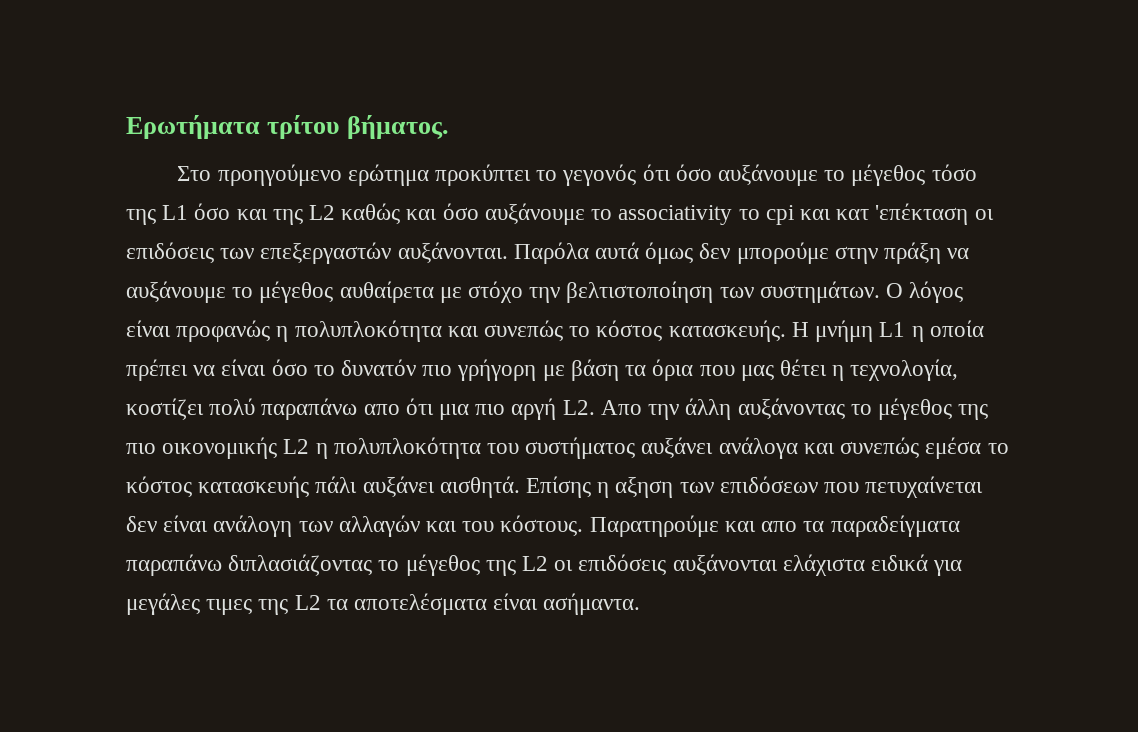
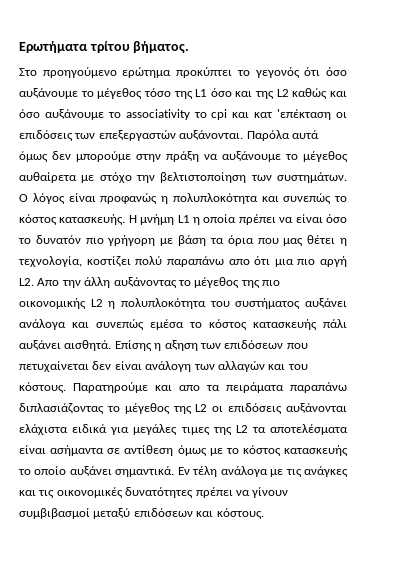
[830,515,960,537] παραδείγματα -> [226,382,284,393] πειράματα
[543,593,641,615] ασήμαντα. -> [50,445,348,456] [18,466,349,477] [19,487,289,498] [19,508,264,519] ασήμαντα σε αντίθεση όμως με το κόστος κατασκευής το οποίο αυξάνει σημαντικά. Εν τέλη ανάλογα με τις ανάγκες και τις οικονομικές δυνατότητες πρέπει να γίνουν συμβιβασμοί μεταξύ επιδόσεων και κόστους.

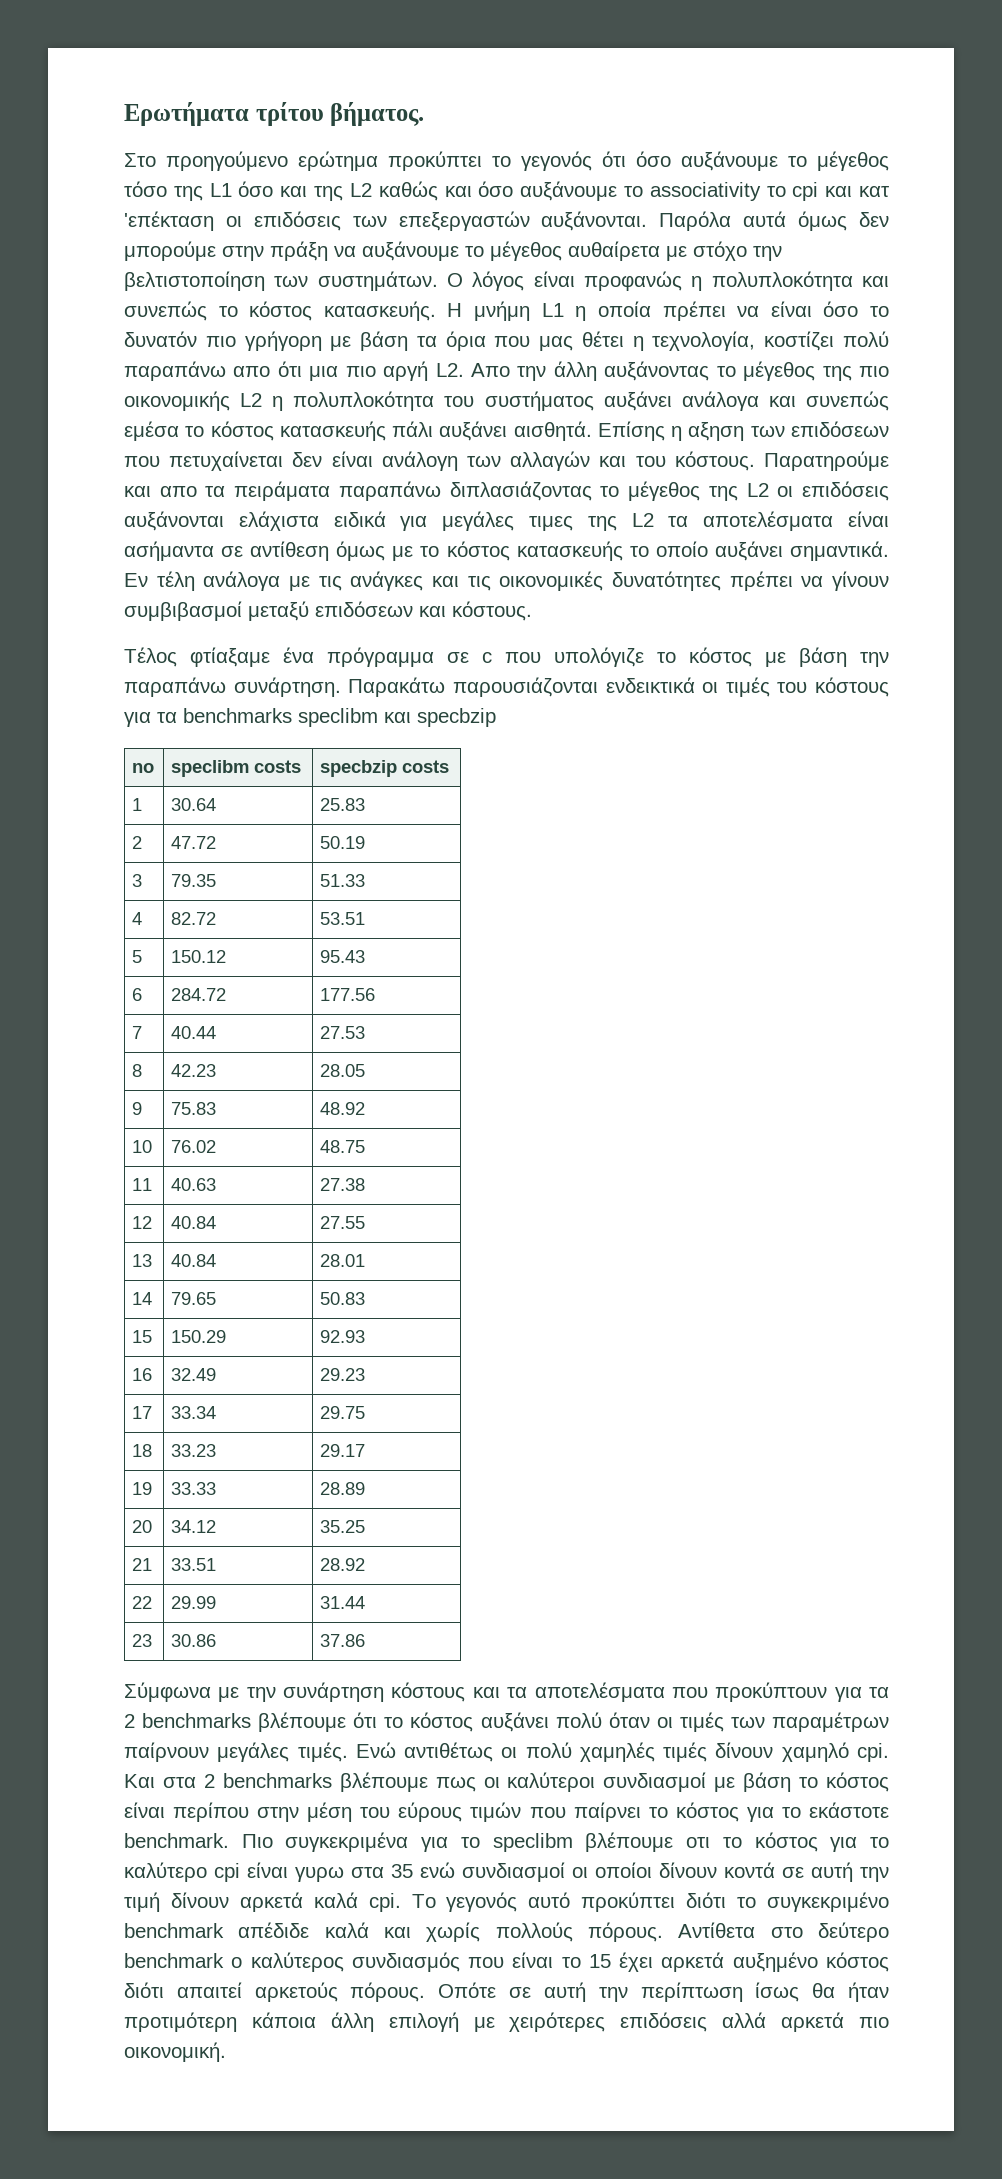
(264, 513) none -> [124,647,889,667] [124,677,889,697] [124,708,496,727] [132,763,155,773] [171,760,302,777] [320,760,450,777] [132,798,143,811] [171,798,217,811] [320,798,366,811] [132,836,143,849] [171,836,217,849] [320,836,366,849] [132,874,143,887] [171,874,217,887] [320,874,366,887] [132,912,143,925] [171,912,217,925] [320,912,366,925] [132,950,143,963] [171,950,227,963] [320,950,366,963] [132,988,143,1001] [171,988,227,1001] [320,988,376,1001] [132,1026,143,1039] [171,1026,217,1039] [320,1026,366,1039] [132,1064,143,1077] [171,1064,217,1077] [320,1064,366,1077] [132,1102,143,1115] [171,1102,217,1115] [320,1102,366,1115] [132,1140,153,1153] [171,1140,217,1153] [320,1140,366,1153] [132,1178,153,1191] [171,1178,217,1191] [320,1178,366,1191] [132,1216,153,1229] [171,1216,217,1229] [320,1216,366,1229] [132,1254,153,1267] [171,1254,217,1267] [320,1254,366,1267] [132,1292,153,1305] [171,1292,217,1305] [320,1292,366,1305] [132,1330,153,1343] [171,1330,227,1343] [320,1330,366,1343] [132,1368,153,1381] [171,1368,217,1381] [320,1368,366,1381] [132,1406,153,1419] [171,1406,217,1419] [320,1406,366,1419] [132,1444,153,1457] [171,1444,217,1457] [320,1444,366,1457] [132,1482,153,1495] [171,1482,217,1495] [320,1482,366,1495] [132,1520,153,1533] [171,1520,217,1533] [320,1520,366,1533] [132,1558,153,1571] [171,1558,217,1571] [320,1558,366,1571] [132,1596,153,1609] [171,1596,217,1609] [320,1596,366,1609] [132,1634,153,1647] [171,1634,217,1647] [320,1634,366,1647] [124,1682,890,1702] [124,1712,889,1732] [124,1742,889,1762] [124,1772,889,1792] [124,1802,890,1822] [124,1832,890,1852] [124,1862,889,1882] [124,1892,889,1912] [124,1922,890,1942] [124,1952,889,1972] [124,1982,890,2002] [124,2012,890,2032] [124,2042,226,2062] // Τέλος φτίαξαμε ένα πρόγραμμα σε c που υπολόγιζε το κόστος με βάση την παραπάνω συνάρτηση. Παρακάτω παρουσιάζονται ενδεικτικά οι τιμές του κόστους για τα benchmarks speclibm και specbzip // no | speclibm costs | specbzip costs // 1 | 30.64 | 25.83 // 2 | 47.72 | 50.19 // 3 | 79.35 | 51.33 // 4 | 82.72 | 53.51 // 5 | 150.12 | 95.43 // 6 | 284.72 | 177.56 // 7 | 40.44 | 27.53 // 8 | 42.23 | 28.05 // 9 | 75.83 | 48.92 // 10 | 76.02 | 48.75 // 11 | 40.63 | 27.38 // 12 | 40.84 | 27.55 // 13 | 40.84 | 28.01 // 14 | 79.65 | 50.83 // 15 | 150.29 | 92.93 // 16 | 32.49 | 29.23 // 17 | 33.34 | 29.75 // 18 | 33.23 | 29.17 // 19 | 33.33 | 28.89 // 20 | 34.12 | 35.25 // 21 | 33.51 | 28.92 // 22 | 29.99 | 31.44 // 23 | 30.86 | 37.86 // Σύμφωνα με την συνάρτηση κόστους και τα αποτελέσματα που προκύπτουν για τα 2 benchmarks βλέπουμε ότι το κόστος αυξάνει πολύ όταν οι τιμές των παραμέτρων παίρνουν μεγάλες τιμές. Ενώ αντιθέτως οι πολύ χαμηλές τιμές δίνουν χαμηλό cpi. Και στα 2 benchmarks βλέπουμε πως οι καλύτεροι συνδιασμοί με βάση το κόστος είναι περίπου στην μέση του εύρους τιμών που παίρνει το κόστος για το εκάστοτε benchmark. Πιο συγκεκριμένα για το speclibm βλέπουμε οτι το κόστος για το καλύτερο cpi είναι γυρω στα 35 ενώ συνδιασμοί οι οποίοι δίνουν κοντά σε αυτή την τιμή δίνουν αρκετά καλά cpi. Το γεγονός αυτό προκύπτει διότι το συγκεκριμένο benchmark απέδιδε καλά και χωρίς πολλούς πόρους. Αντίθετα στο δεύτερο benchmark ο καλύτερος συνδιασμός που είναι το 15 έχει αρκετά αυξημένο κόστος διότι απαιτεί αρκετούς πόρους. Οπότε σε αυτή την περίπτωση ίσως θα ήταν προτιμότερη κάποια άλλη επιλογή με χειρότερες επιδόσεις αλλά αρκετά πιο οικονομική.

